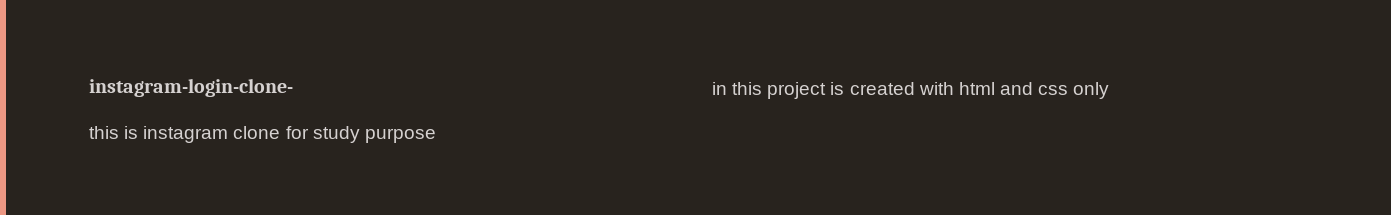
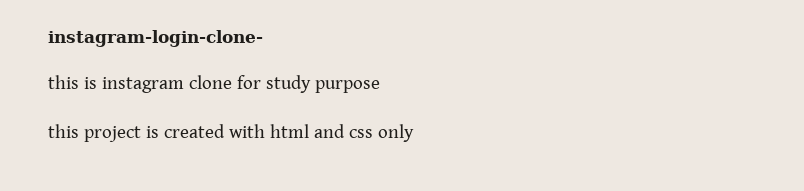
[712,82,727,95] in -> (380, 86) none

